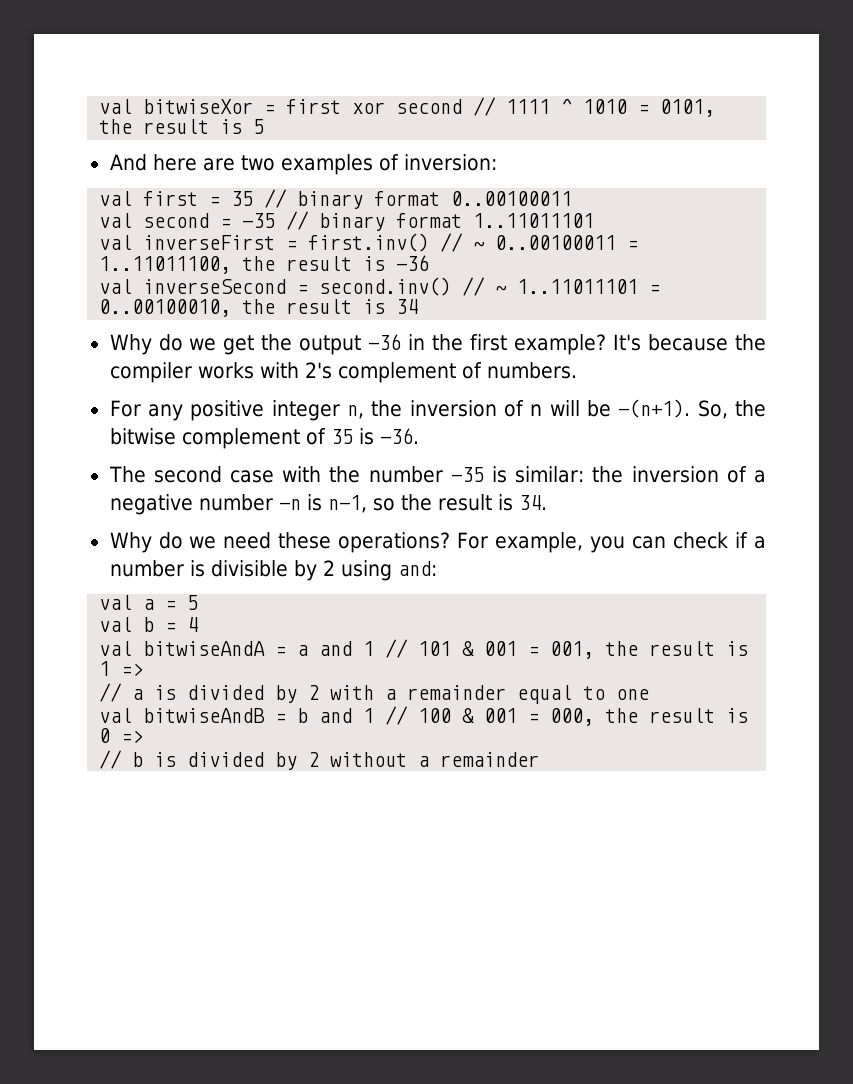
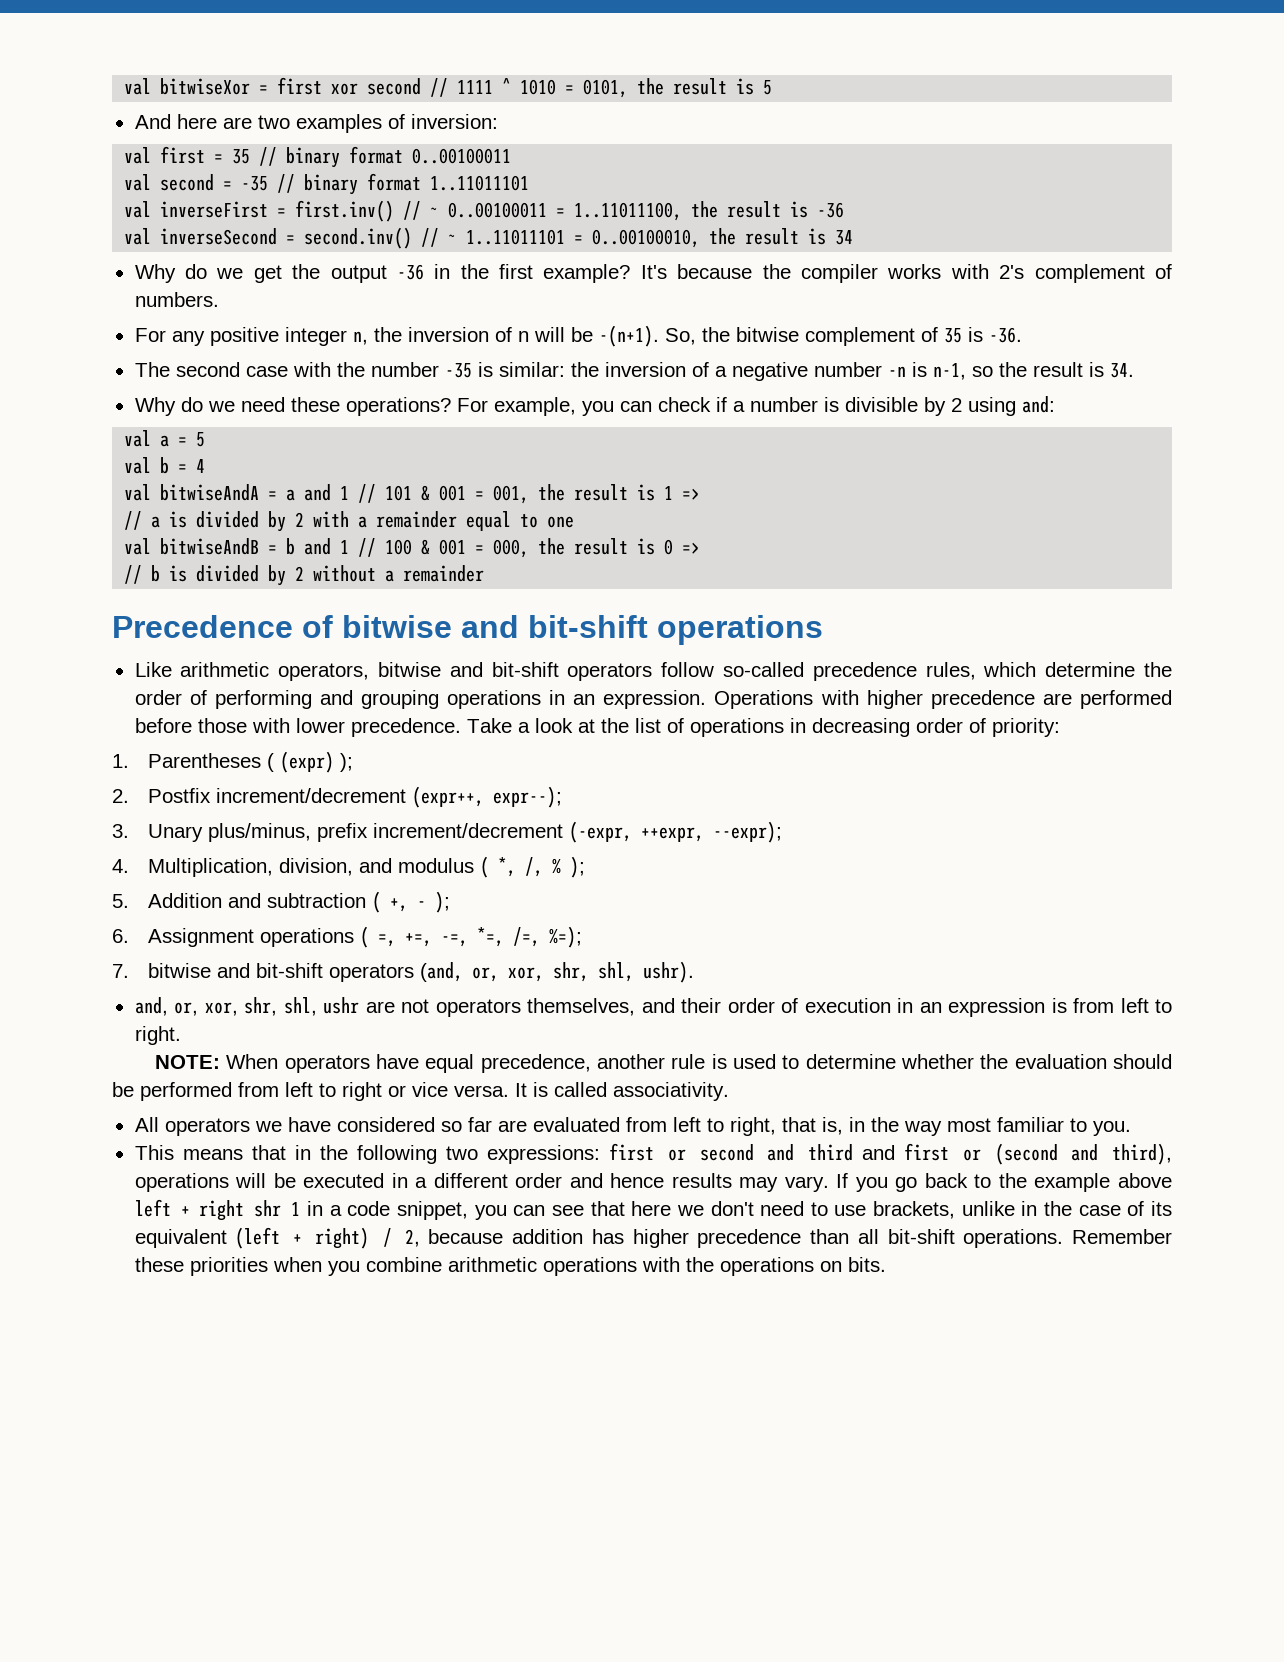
(540, 759) none -> [112,615,823,645] [134,662,1172,681] [134,690,1172,709] [134,718,1060,737] [112,751,353,773] [112,786,562,808] [112,821,782,843] [112,856,585,878] [112,891,450,913] [112,926,582,948] [112,961,694,983] [134,997,1173,1017] [134,1026,181,1045] [155,1054,1172,1073] [112,1082,729,1101] [134,1117,1131,1136] [134,1143,1173,1165] [134,1173,1173,1192] [134,1199,1173,1221] [134,1227,1173,1249] [134,1257,886,1276] // Precedence of bitwise and bit-shift operations // Like arithmetic operators, bitwise and bit-shift operators follow so-called precedence rules, which determine the order of performing and grouping operations in an expression. Operations with higher precedence are performed before those with lower precedence. Take a look at the list of operations in decreasing order of priority: // 1. Parentheses ( (expr) ); // 2. Postfix increment/decrement (expr++, expr--); // 3. Unary plus/minus, prefix increment/decrement (-expr, ++expr, --expr); // 4. Multiplication, division, and modulus ( *, /, % ); // 5. Addition and subtraction ( +, - ); // 6. Assignment operations ( =, +=, -=, *=, /=, %=); // 7. bitwise and bit-shift operators (and, or, xor, shr, shl, ushr). // and, or, xor, shr, shl, ushr are not operators themselves, and their order of execution in an expression is from left to right. // NOTE: When operators have equal precedence, another rule is used to determine whether the evaluation should be performed from left to right or vice versa. It is called associativity. // All operators we have considered so far are evaluated from left to right, that is, in the way most familiar to you. // This means that in the following two expressions: first or second and third and first or (second and third), operations will be executed in a different order and hence results may vary. If you go back to the example above left + right shr 1 in a code snippet, you can see that here we don't need to use brackets, unlike in the case of its equivalent (left + right) / 2, because addition has higher precedence than all bit-shift operations. Remember these priorities when you combine arithmetic operations with the operations on bits.

